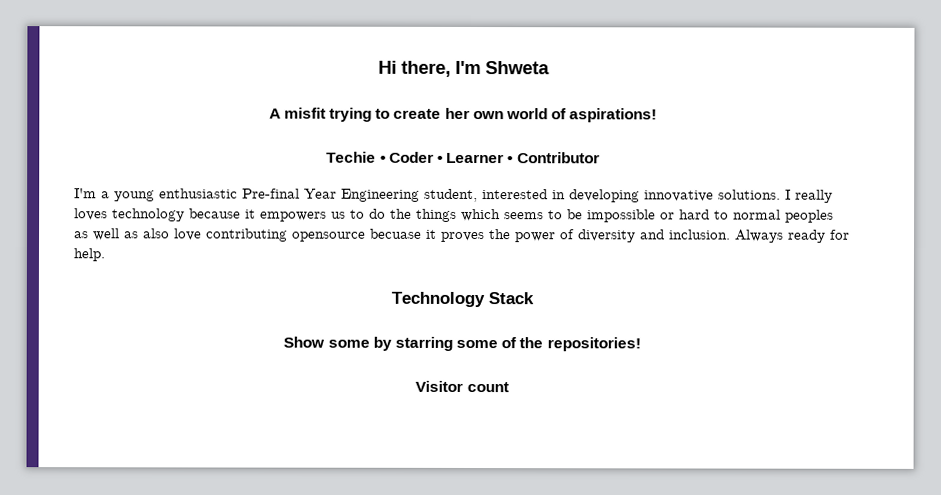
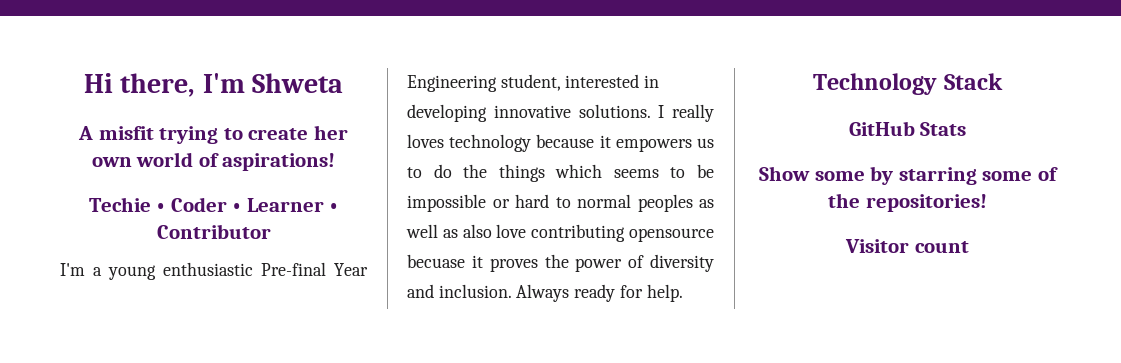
(534, 298) none -> [848,121,967,136] // GitHub Stats

